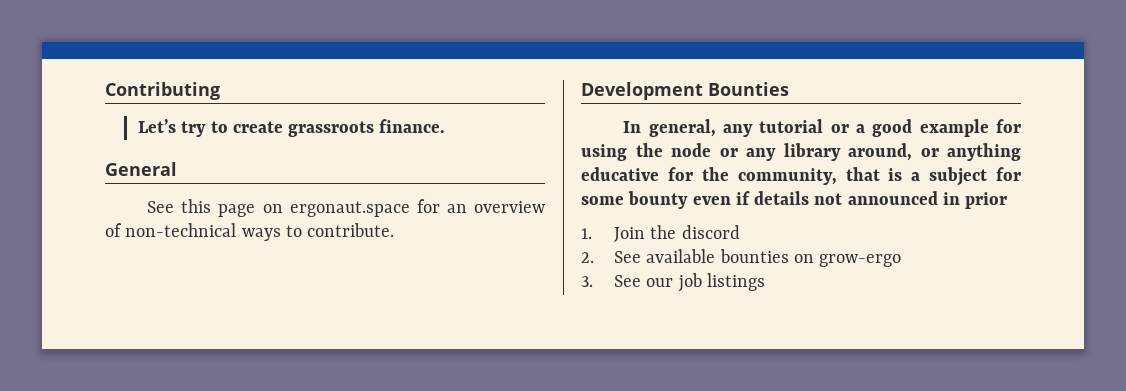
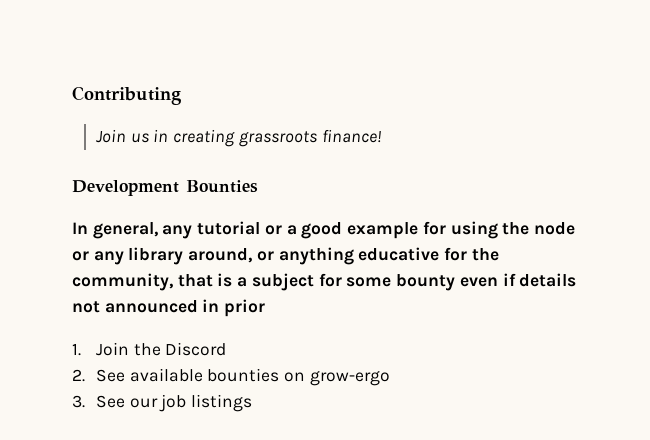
[138,119,446,137] [105,162,177,176] [147,199,545,217] [105,223,395,241] Let’s try to create grassroots finance. // General // See this page on ergonaut.space for an overview of non-technical ways to contribute. -> [95,129,381,147] Join us in creating grassroots finance!
[681,225,740,239] discord -> [165,342,227,356] Discord

